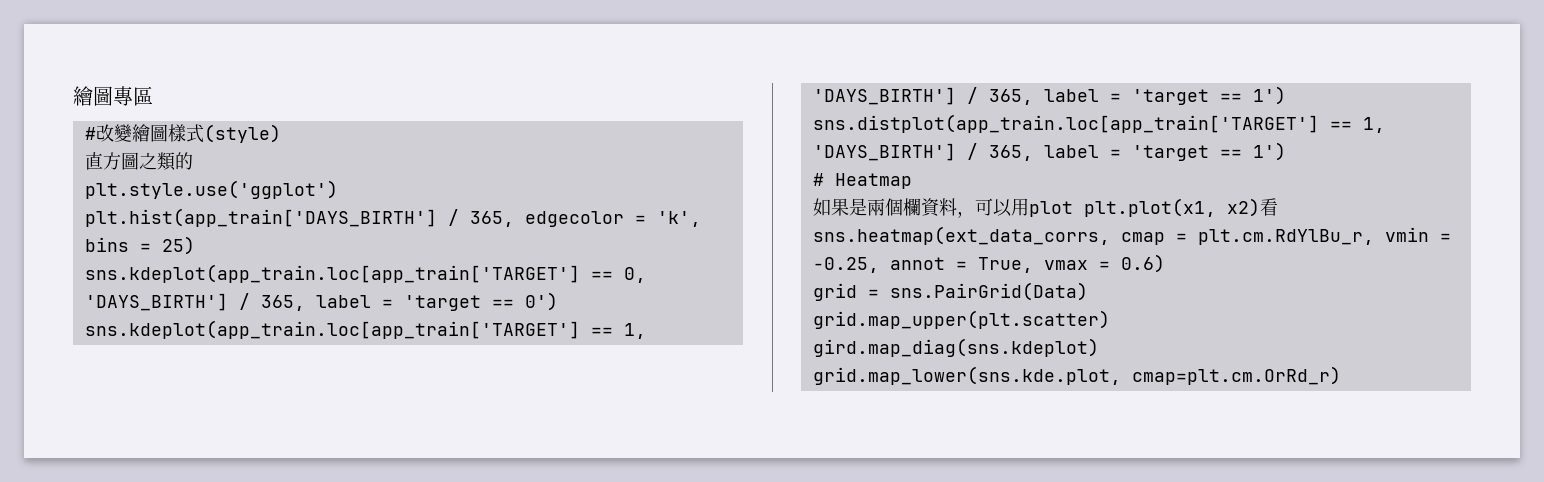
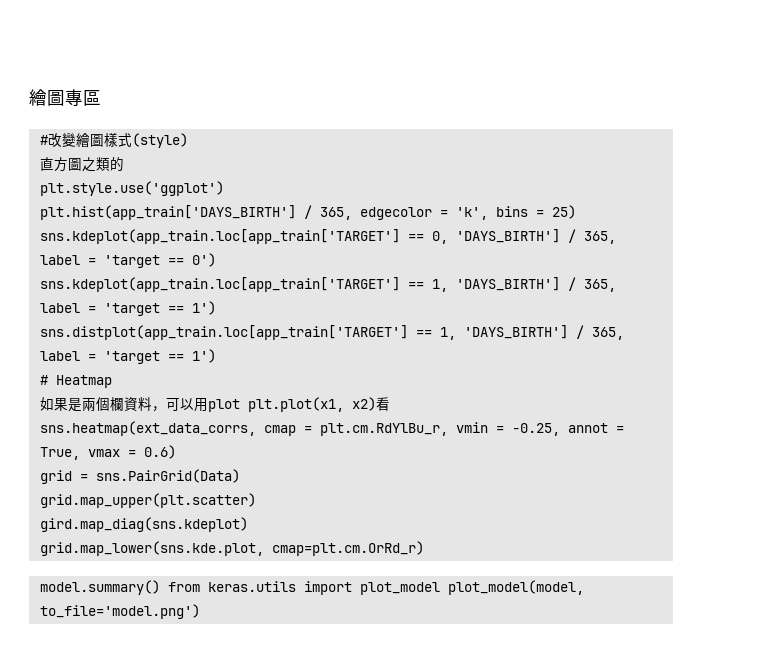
(1341, 375) none -> [39,580,584,595] [39,604,200,619] // model.summary() from keras.utils import plot_model plot_model(model, to_file='model.png')

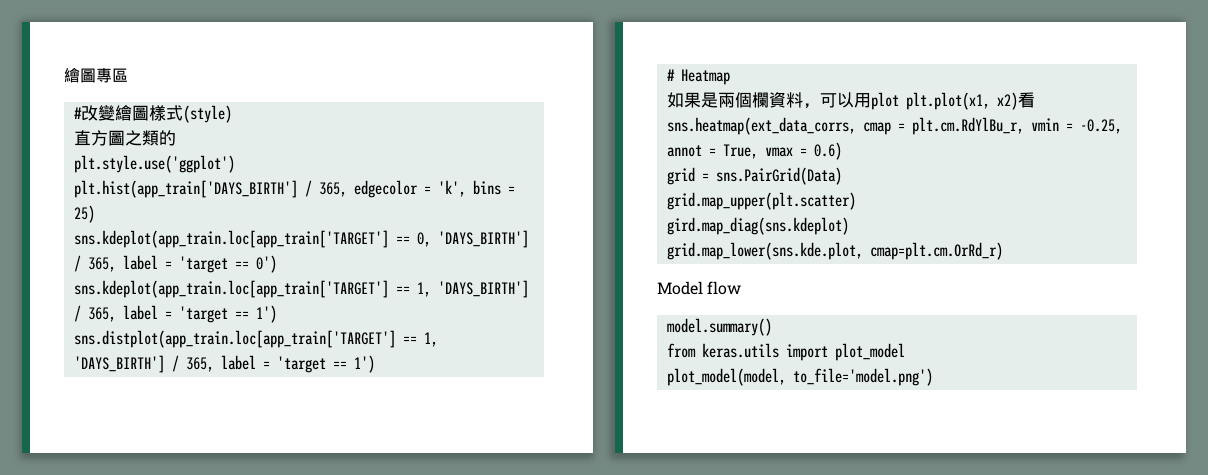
(424, 548) none -> [657,281,742,295] // Model flow
(160, 587) none -> (772, 327) //
(440, 588) none -> (905, 352) //

